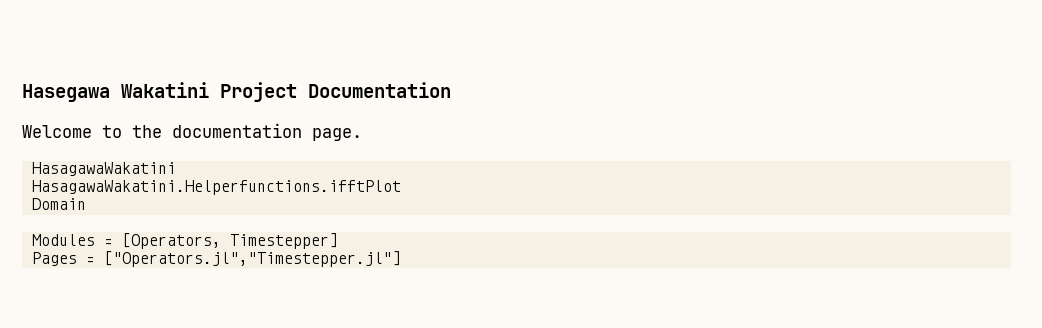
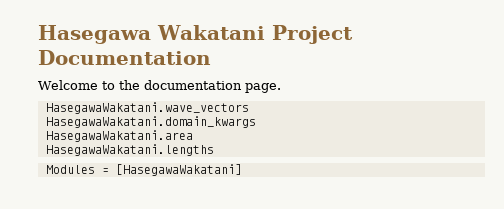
[121,82,209,98] Wakatini -> [157,25,265,40] Wakatani
[31,162,176,176] [31,180,401,195] [31,198,86,210] [31,233,338,249] [31,251,401,267] HasagawaWakatini // HasagawaWakatini.Helperfunctions.ifftPlot // Domain // Modules = [Operators, Timestepper] // Pages = ["Operators.jl","Timestepper.jl"] -> [45,102,249,114] [45,116,256,128] [45,130,193,142] [45,144,214,156] [45,164,242,176] HasegawaWakatani.wave_vectors // HasegawaWakatani.domain_kwargs // HasegawaWakatani.area // HasegawaWakatani.lengths // Modules = [HasegawaWakatani]

